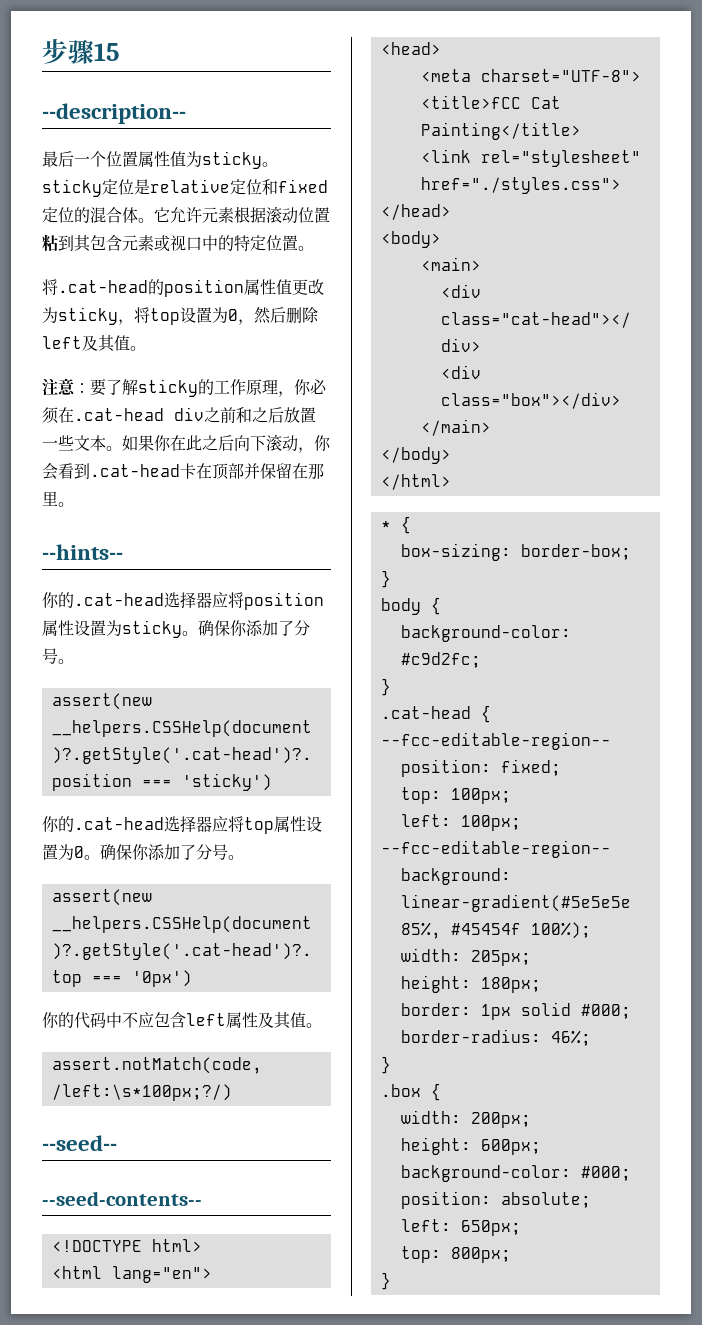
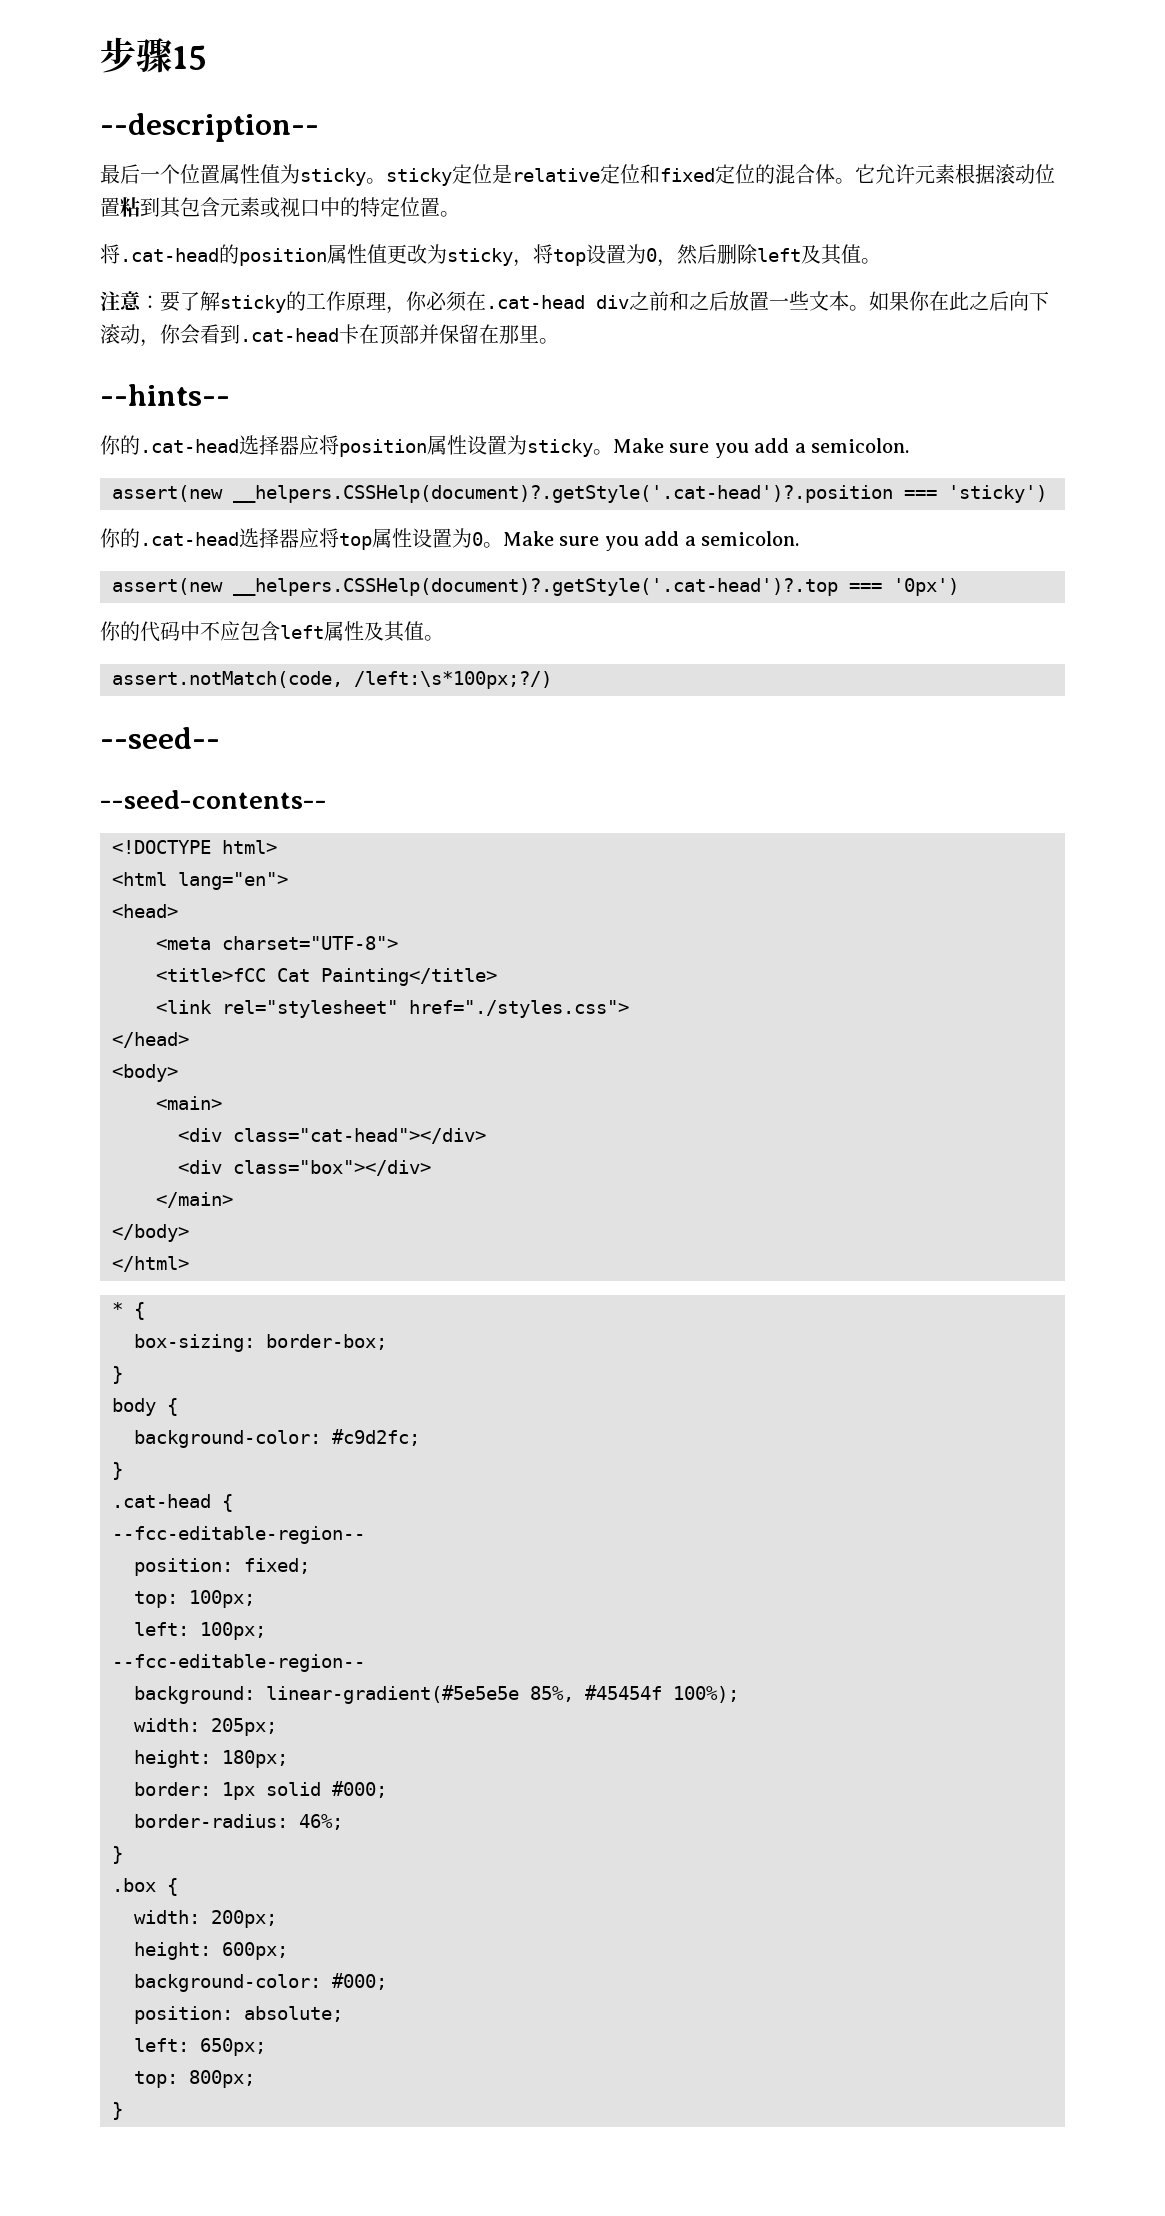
[198,620,310,636] [42,648,74,664] 确保你添加了分号。 -> [613,438,909,458] Make sure you add a semicolon.
[100,844,244,860] 确保你添加了分号。 -> [503,531,799,551] Make sure you add a semicolon.

